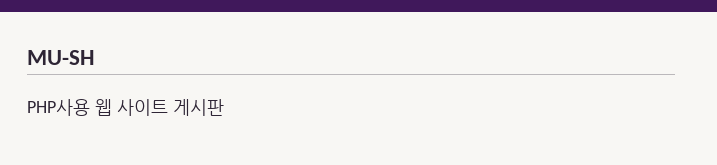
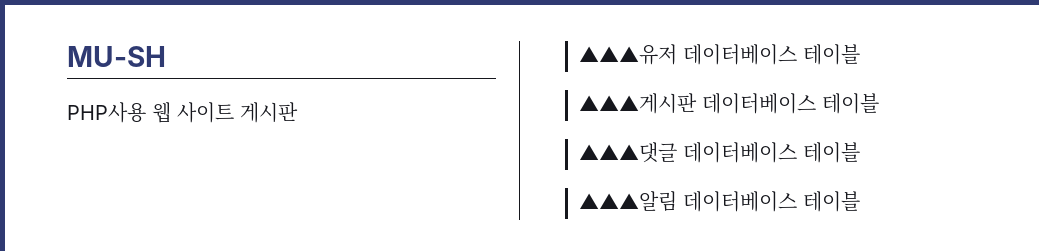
(224, 107) none -> [578,44,860,65] [578,93,879,114] [578,142,860,163] [578,191,860,212] // ▲▲▲유저 데이터베이스 테이블 // ▲▲▲게시판 데이터베이스 테이블 // ▲▲▲댓글 데이터베이스 테이블 // ▲▲▲알림 데이터베이스 테이블

